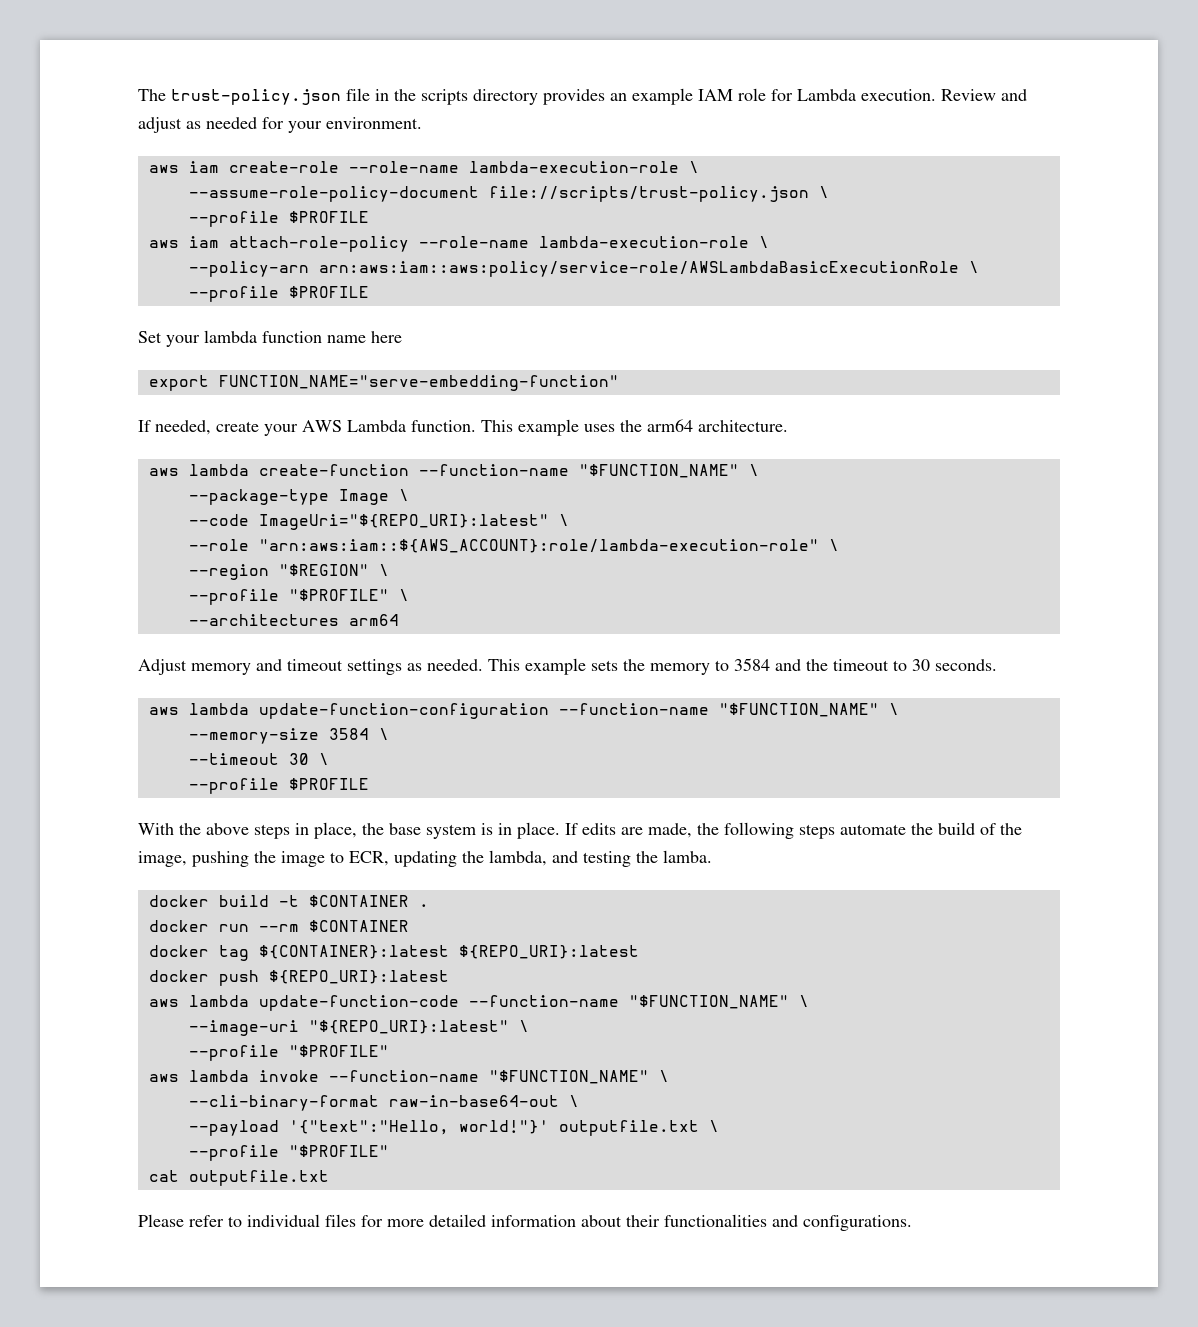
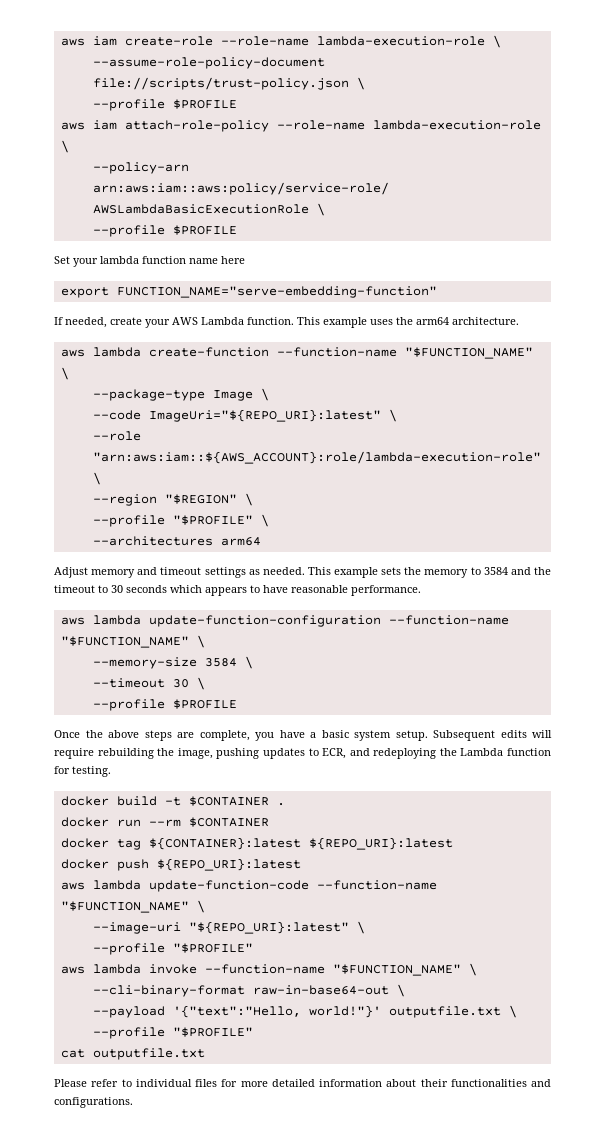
[138,88,1027,105] [138,117,422,133] The trust-policy.json file in the scripts directory provides an example IAM role for Lambda execution. Review and adjust as needed for your environment. // -> (60, 42) none
[935,659,997,671] seconds. -> [126,585,421,596] seconds which appears to have reasonable performance.
[138,823,174,835] With -> [54,730,80,738] Once
[295,822,1022,839] [138,850,712,867] in place, the base system is in place. If edits are made, the following steps automate the build of the image, pushing the image to ECR, updating the lambda, and testing the lamba. -> [177,730,552,741] [54,748,551,759] [54,766,111,777] are complete, you have a basic system setup. Subsequent edits will require rebuilding the image, pushing updates to ECR, and redeploying the Lambda function for testing.

